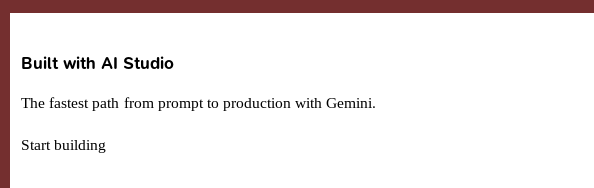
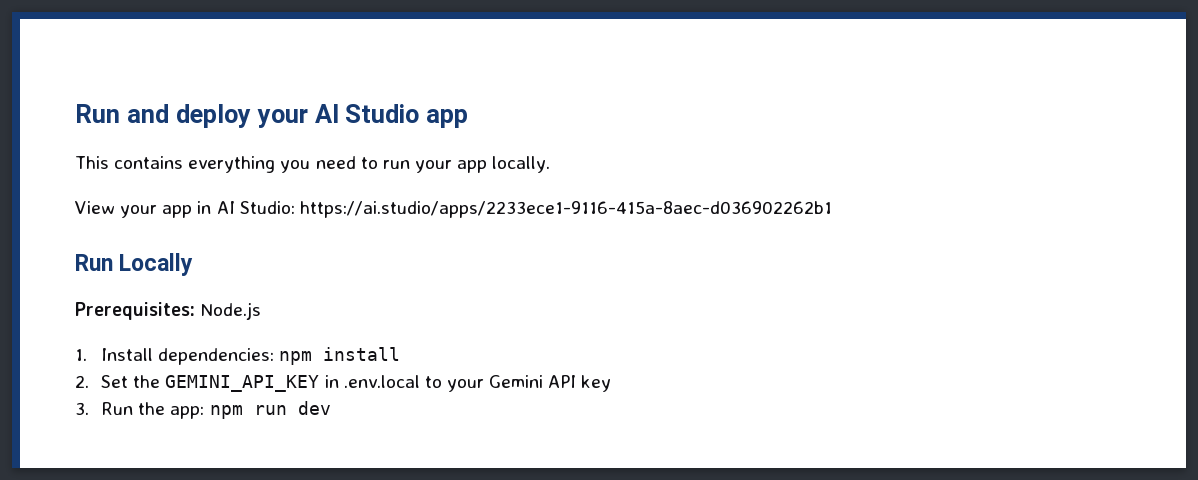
[21,56,174,69] [21,97,377,111] [21,140,107,153] Built with AI Studio // The fastest path from prompt to production with Gemini. // Start building -> [75,104,469,128] [75,156,551,173] [75,201,832,218] [75,253,194,276] [75,302,262,320] [75,347,401,365] [75,375,612,392] [75,401,331,419] Run and deploy your AI Studio app // This contains everything you need to run your app locally. // View your app in AI Studio: https://ai.studio/apps/2233ece1-9116-415a-8aec-d036902262b1 // Run Locally // Prerequisites: Node.js // 1. Install dependencies: npm install // 2. Set the GEMINI_API_KEY in .env.local to your Gemini API key // 3. Run the app: npm run dev

